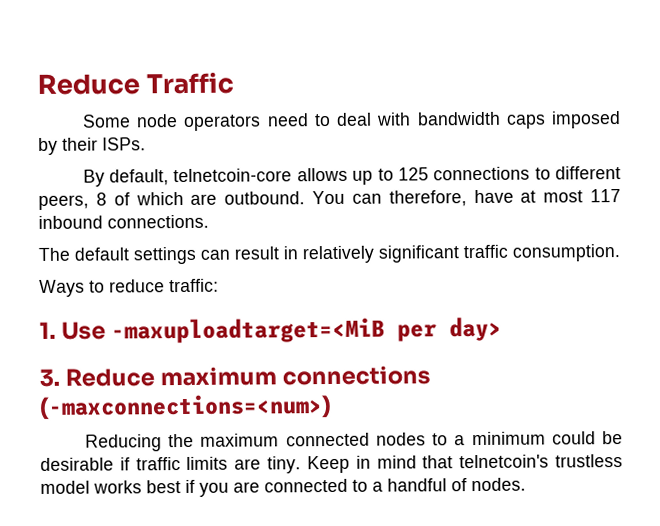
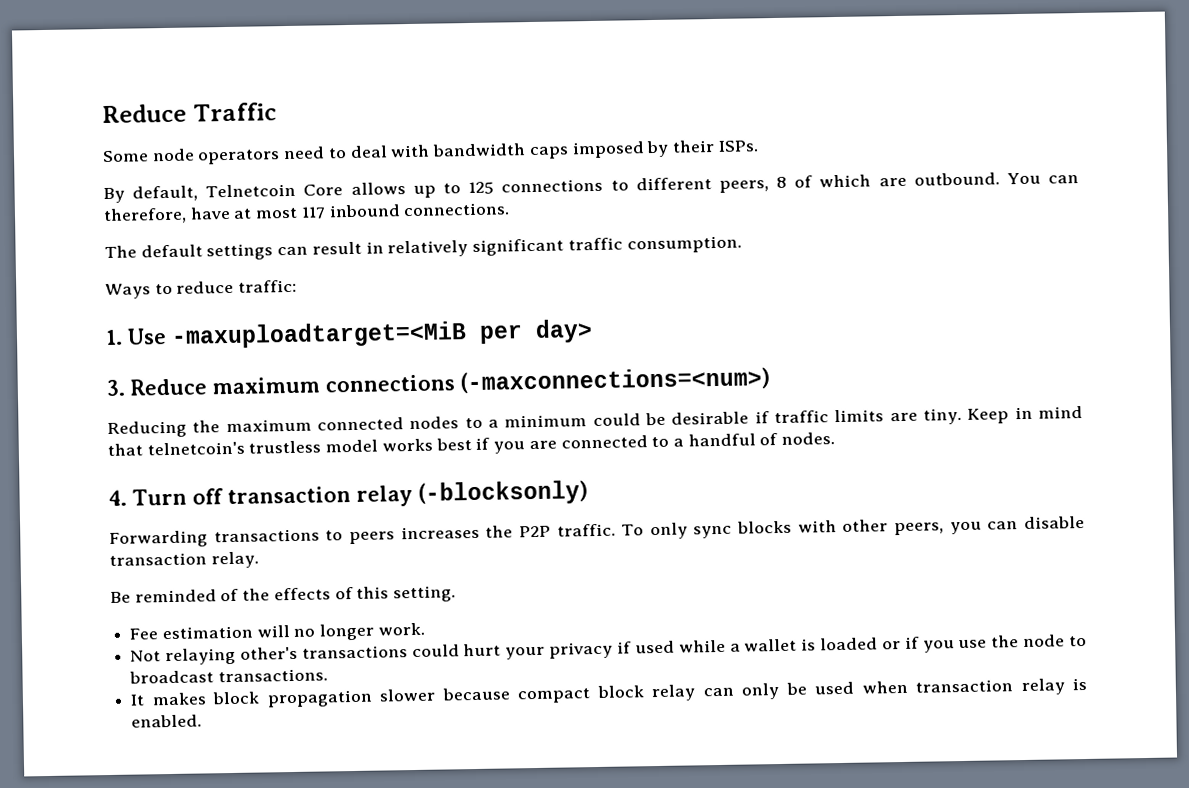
[173,168,293,183] telnetcoin-core -> [205,183,344,198] Telnetcoin Core
(526, 484) none -> [108,480,588,507] [109,515,1085,548] [109,551,259,569] [110,585,457,603] [129,622,425,641] [130,634,1087,666] [129,668,328,684] [130,677,1087,708] [131,714,203,728] // 4. Turn off transaction relay (-blocksonly) // Forwarding transactions to peers increases the P2P traffic. To only sync blocks with other peers, you can disable transaction relay. // Be reminded of the effects of this setting. // Fee estimation will no longer work. // Not relaying other's transactions could hurt your privacy if used while a wallet is loaded or if you use the node to broadcast transactions. // It makes block propagation slower because compact block relay can only be used when transaction relay is enabled.

